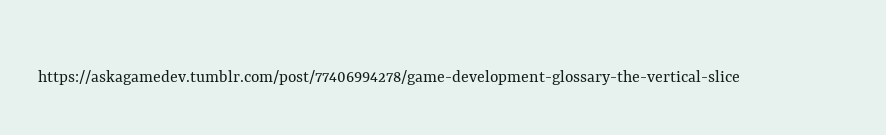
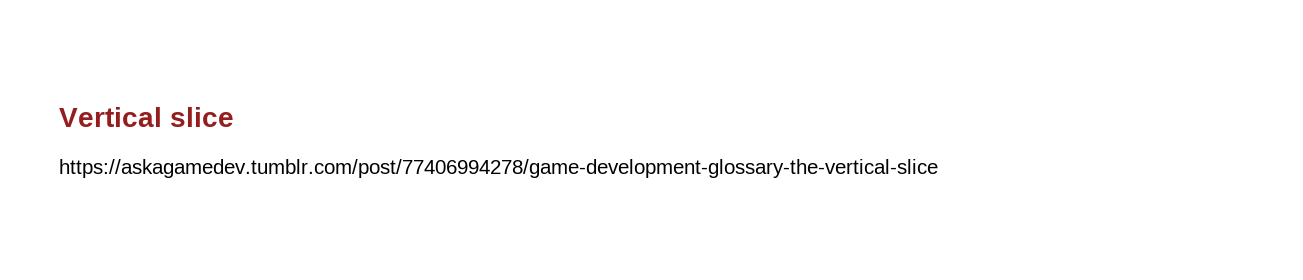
(38, 77) none -> [59,107,234,127] Vertical slice //

